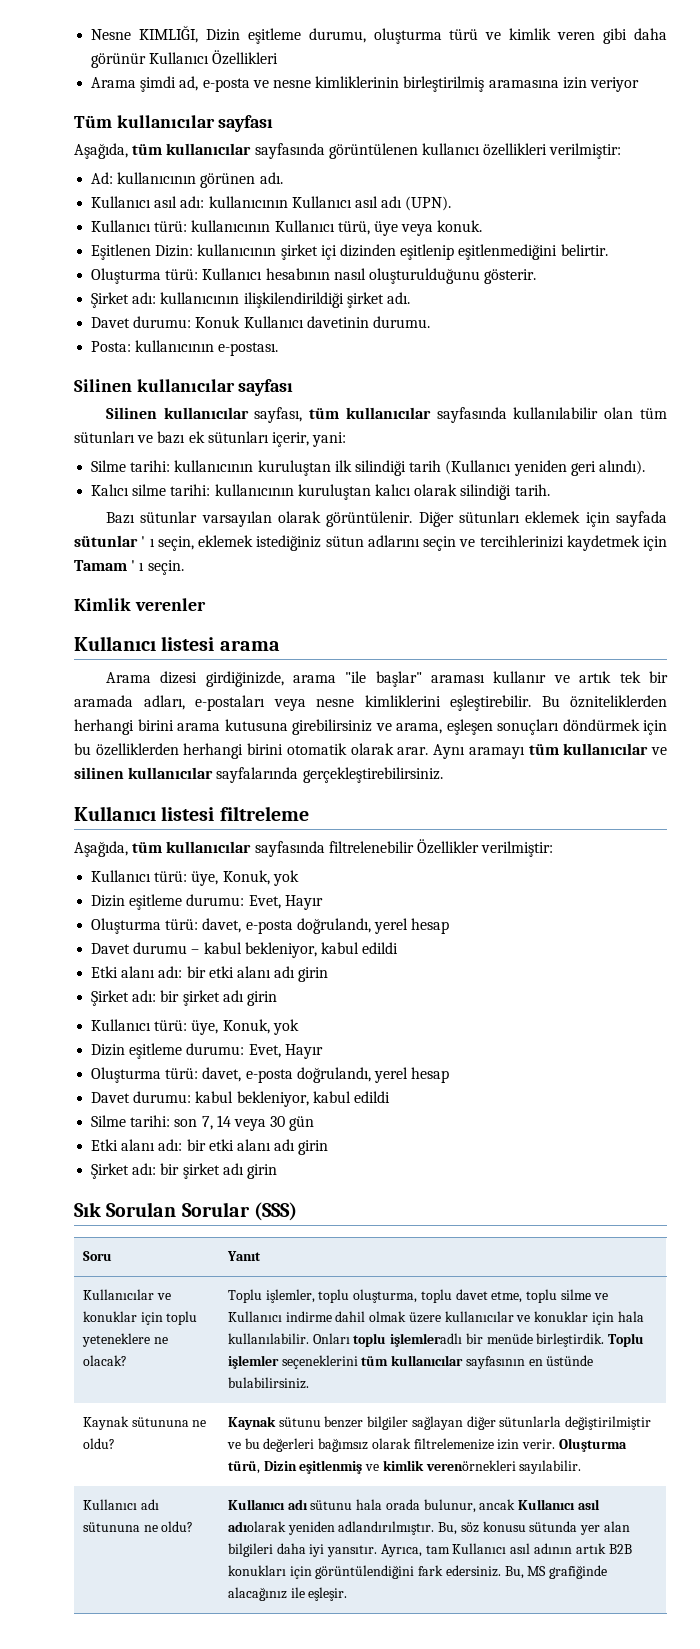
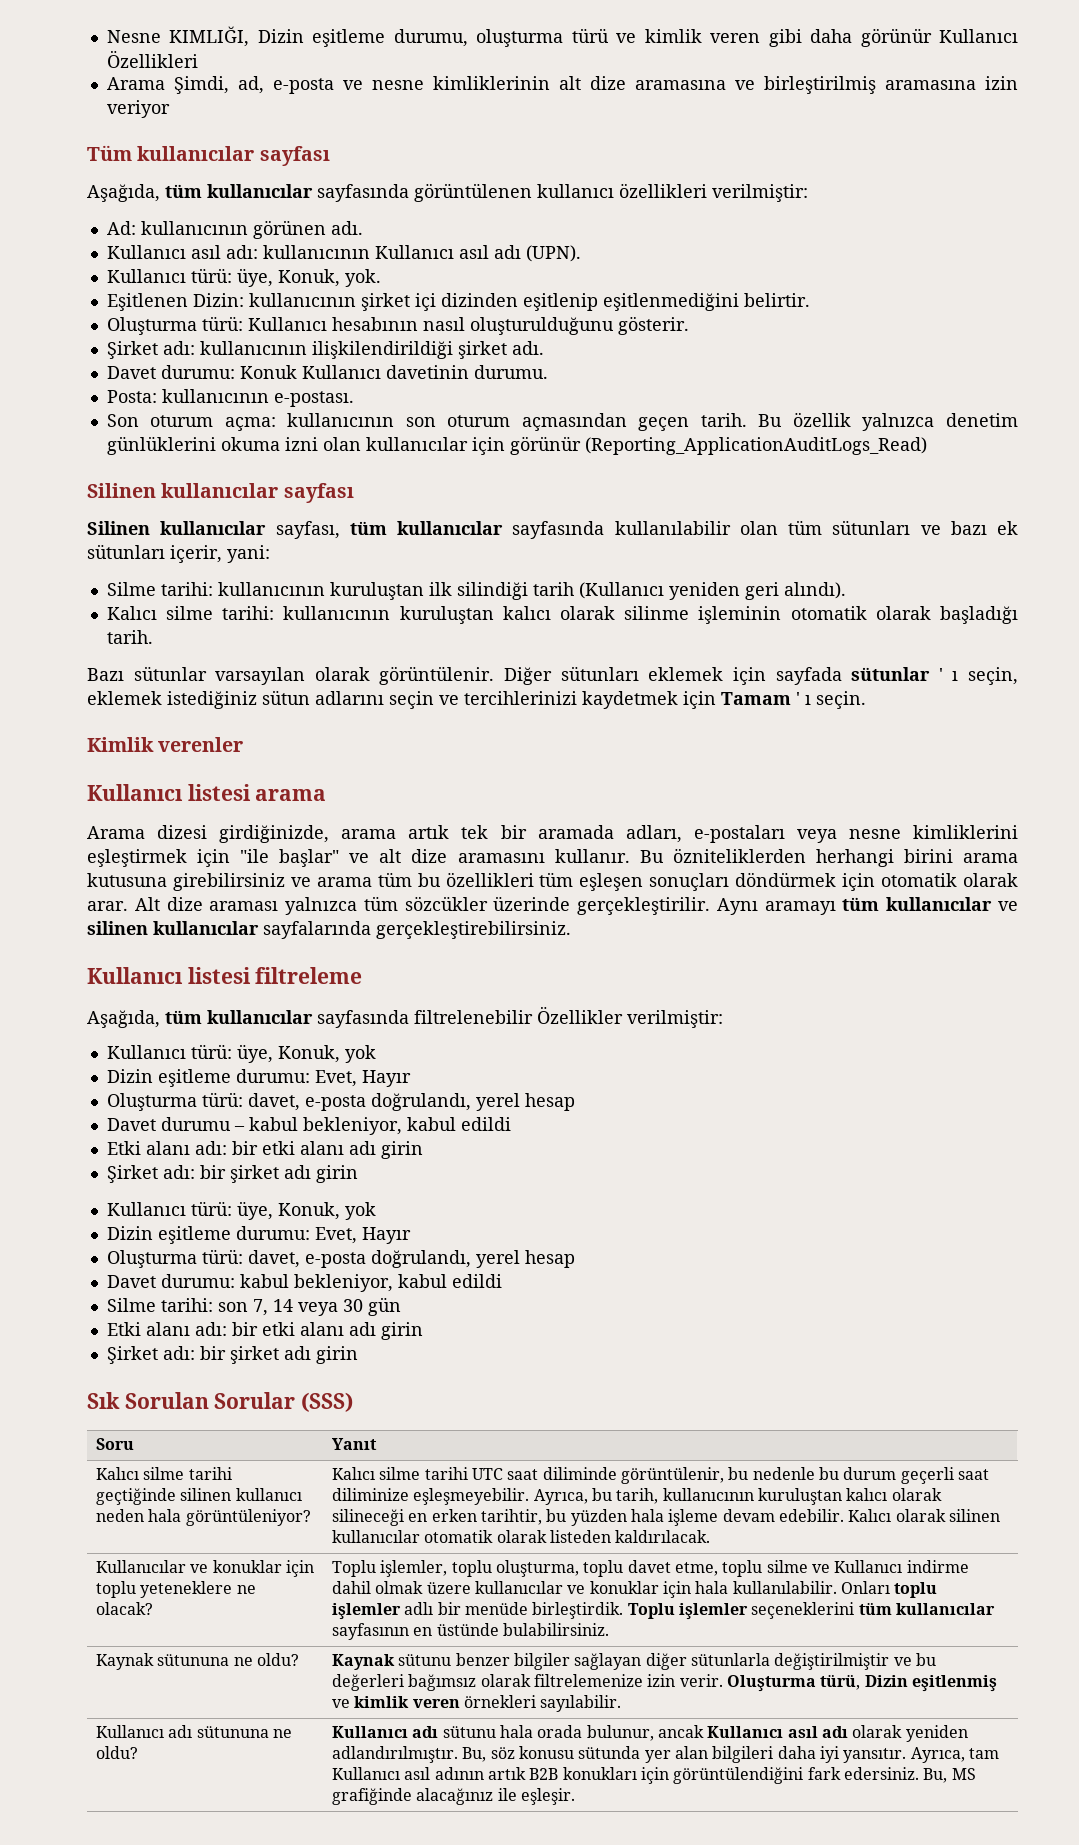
[140,76,177,92] şimdi -> [173,76,229,94] Şimdi,
(400, 82) none -> [558,76,755,90] alt dize aramasına ve
[191,220,483,236] kullanıcının Kullanıcı türü, üye veya konuk. -> [236,268,381,287] üye, Konuk, yok.
(279, 349) none -> [106,412,1018,431] [106,436,927,455] // Son oturum açma: kullanıcının son oturum açmasından geçen tarih. Bu özellik yalnızca denetim günlüklerini okuma izni olan kullanıcılar için görünür (Reporting_ApplicationAuditLogs_Read)
[460,484,512,500] silindiği -> [624,606,1019,624] silinme işleminin otomatik olarak başladığı
[345,671,570,687] "ile başlar" araması kullanır ve -> (397, 834) none
[450,695,531,711] eşleştirebilir. -> [87,849,630,867] eşleştirmek için "ile başlar" ve alt dize aramasını kullanır.
[396,719,667,735] [74,743,429,759] arama, eşleşen sonuçları döndürmek için bu özelliklerden herhangi birini otomatik olarak arar. -> [316,872,1018,891] [87,896,711,915] arama tüm bu özellikleri tüm eşleşen sonuçları döndürmek için otomatik olarak arar. Alt dize araması yalnızca tüm sözcükler üzerinde gerçekleştirilir.
(261, 1256) none -> [96,1467,232,1480] [96,1488,302,1505] [96,1509,311,1526] [332,1467,989,1484] [332,1488,942,1505] [332,1509,1000,1526] [332,1530,711,1543] // Kalıcı silme tarihi geçtiğinde silinen kullanıcı neden hala görüntüleniyor? | Kalıcı silme tarihi UTC saat diliminde görüntülenir, bu nedenle bu durum geçerli saat diliminize eşleşmeyebilir. Ayrıca, bu tarih, kullanıcının kuruluştan kalıcı olarak silineceği en erken tarihtir, bu yüzden hala işleme devam edebilir. Kalıcı olarak silinen kullanıcılar otomatik olarak listeden kaldırılacak.
[390,1333,463,1347] işlemleradlı -> [332,1602,434,1620] işlemler adlı
[425,1460,516,1471] verenörnekleri -> [412,1695,537,1708] veren örnekleri
[227,1521,286,1532] adıolarak -> [821,1725,903,1738] adı olarak

